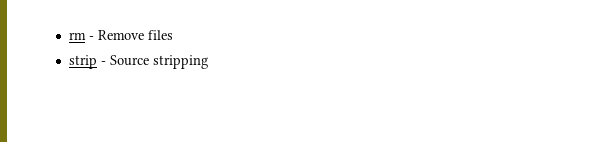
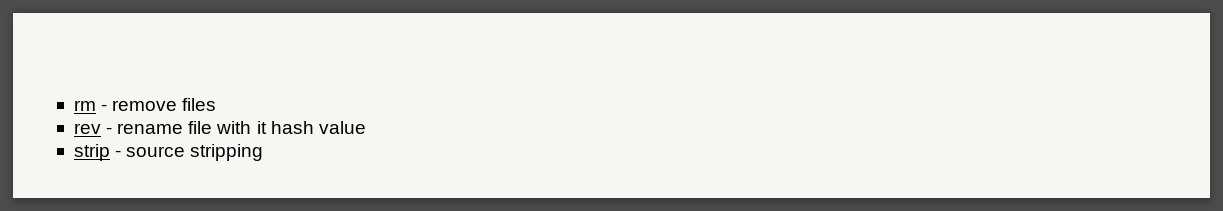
[97,30,144,40] Remove -> [112,100,178,111] remove
(173, 35) none -> [73,121,366,134] // rev - rename file with it hash value
[109,55,149,66] Source -> [126,146,186,157] source

